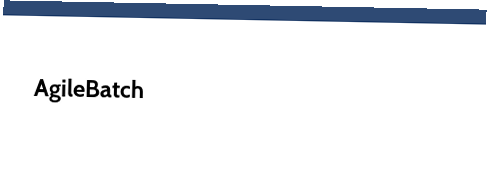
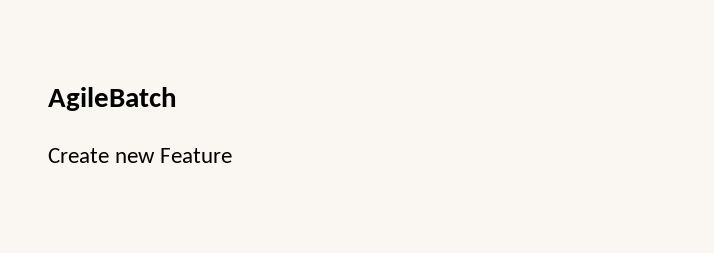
(145, 91) none -> [48,148,233,163] // Create new Feature

